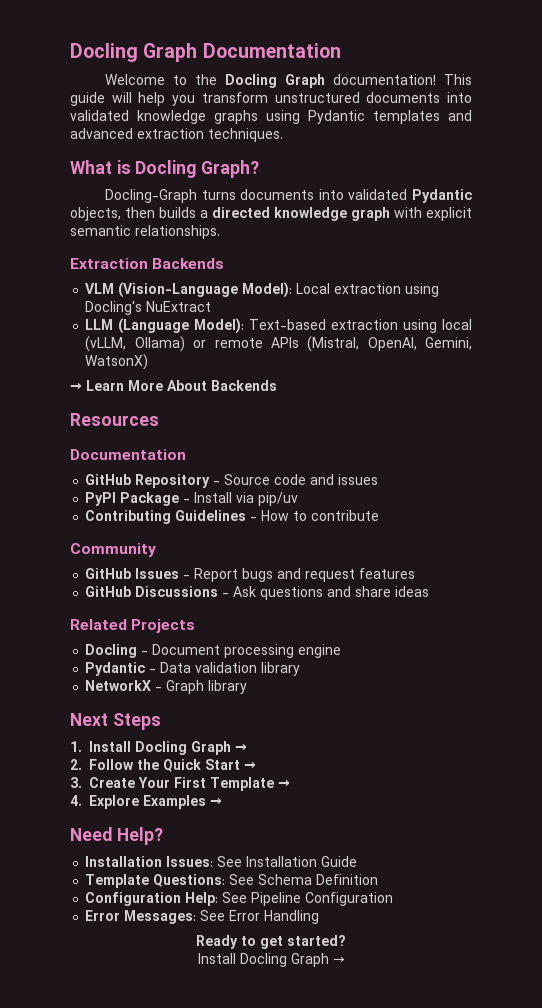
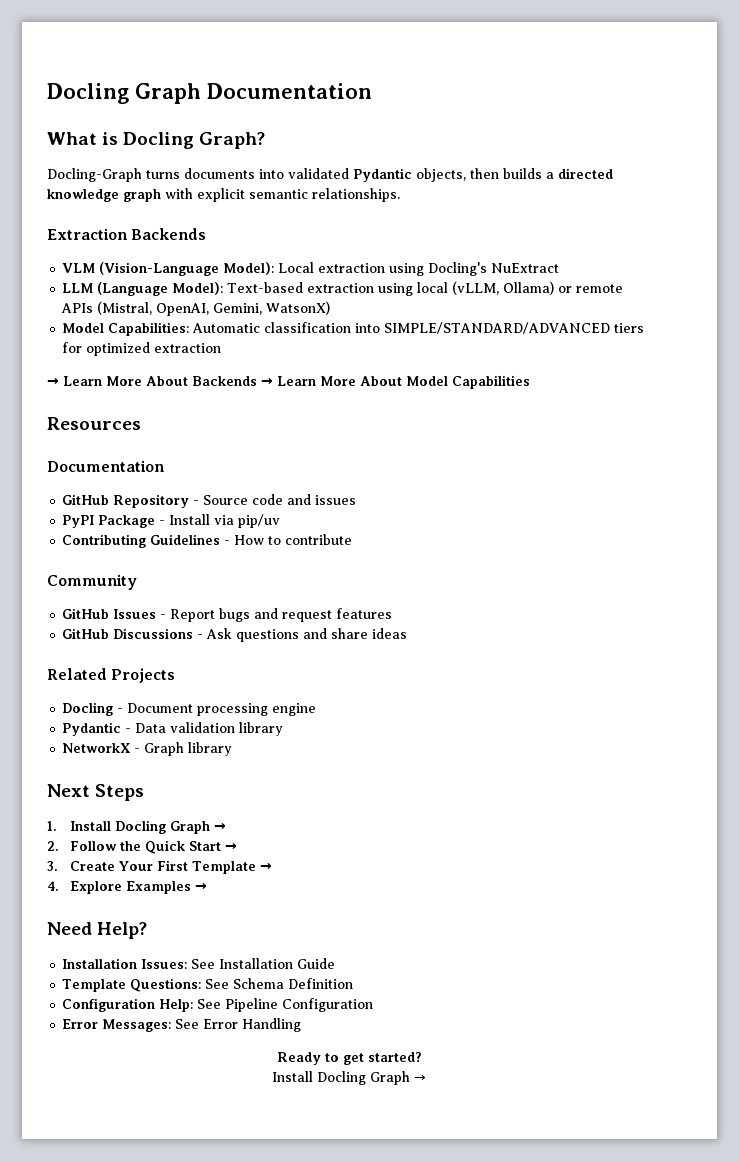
[105,74,472,88] [70,92,472,106] [70,110,472,124] [70,128,283,142] // Welcome to the Docling Graph documentation! This guide will help you transform unstructured documents into validated knowledge graphs using Pydantic templates and advanced extraction techniques. -> (372, 91) none
(149, 362) none -> [62,322,645,336] [62,342,222,356] // Model Capabilities: Automatic classification into SIMPLE/STANDARD/ADVANCED tiers for optimized extraction
(277, 385) none -> [261,375,530,389] → Learn More About Model Capabilities

